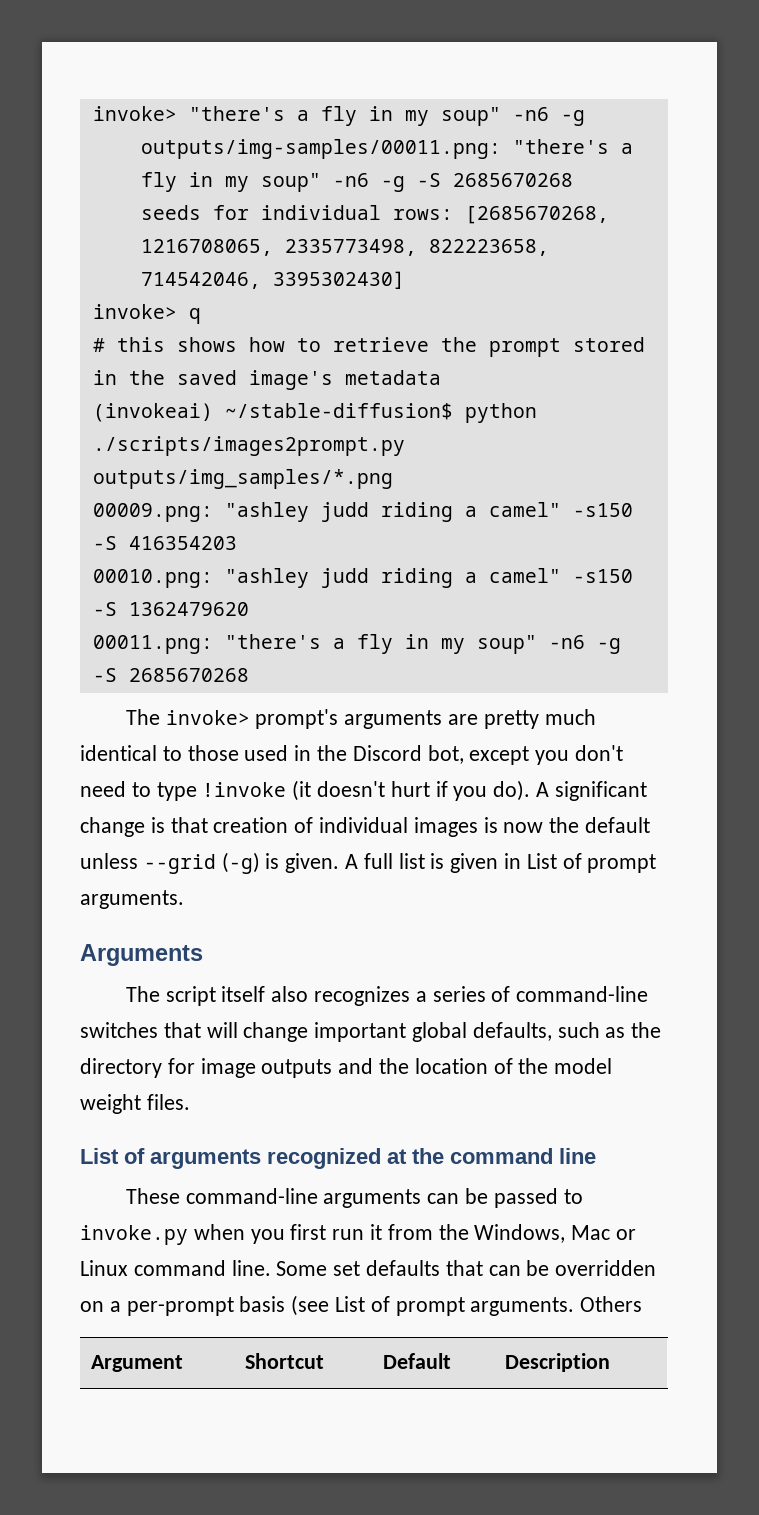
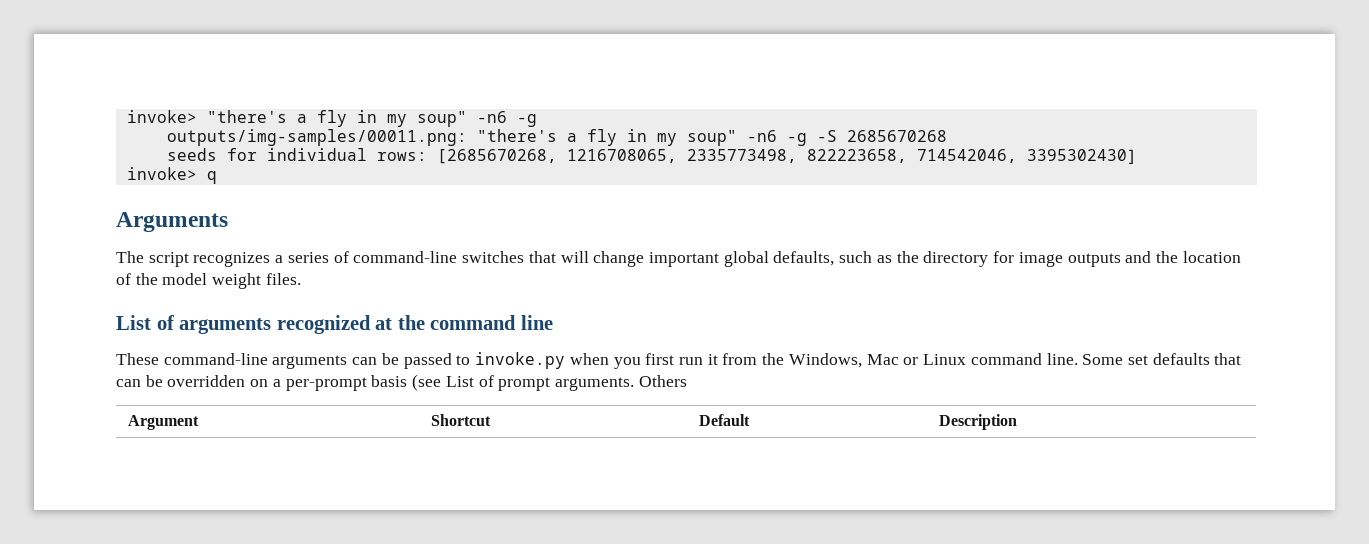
[92,337,645,357] [92,370,441,390] [92,403,537,423] [92,436,405,456] [92,469,393,489] [92,502,633,522] [92,536,237,550] [92,568,633,588] [92,602,249,616] [92,634,621,654] [92,668,249,682] [125,709,596,729] [80,745,624,765] [80,780,647,801] [80,817,651,837] [80,852,657,874] [80,890,184,909] // # this shows how to retrieve the prompt stored in the saved image's metadata // (invokeai) ~/stable-diffusion$ python ./scripts/images2prompt.py outputs/img_samples/*.png // 00009.png: "ashley judd riding a camel" -s150 -S 416354203 // 00010.png: "ashley judd riding a camel" -s150 -S 1362479620 // 00011.png: "there's a fly in my soup" -n6 -g -S 2685670268 // The invoke> prompt's arguments are pretty much identical to those used in the Discord bot, except you don't need to type !invoke (it doesn't hurt if you do). A significant change is that creation of individual images is now the default unless --grid (-g) is given. A full list is given in List of prompt arguments. -> (217, 177) none
[221,986,309,1002] itself also -> (189, 259) none

